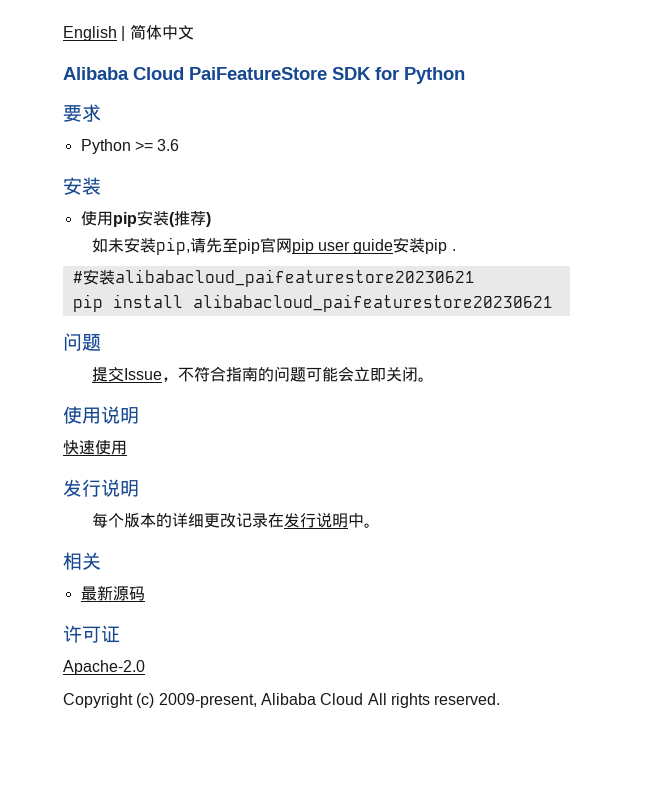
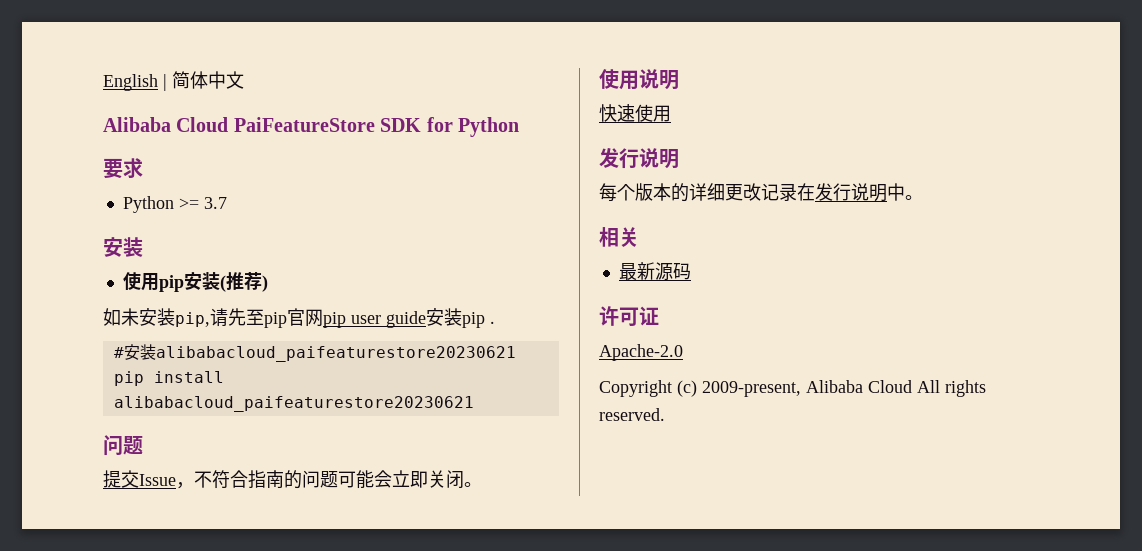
[157,139,180,151] 3.6 -> [203,197,227,209] 3.7

